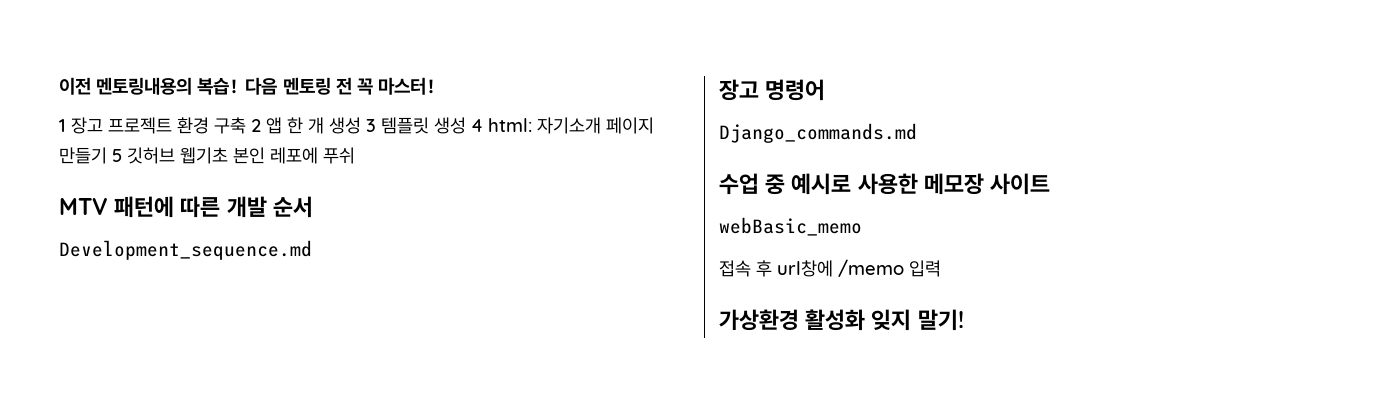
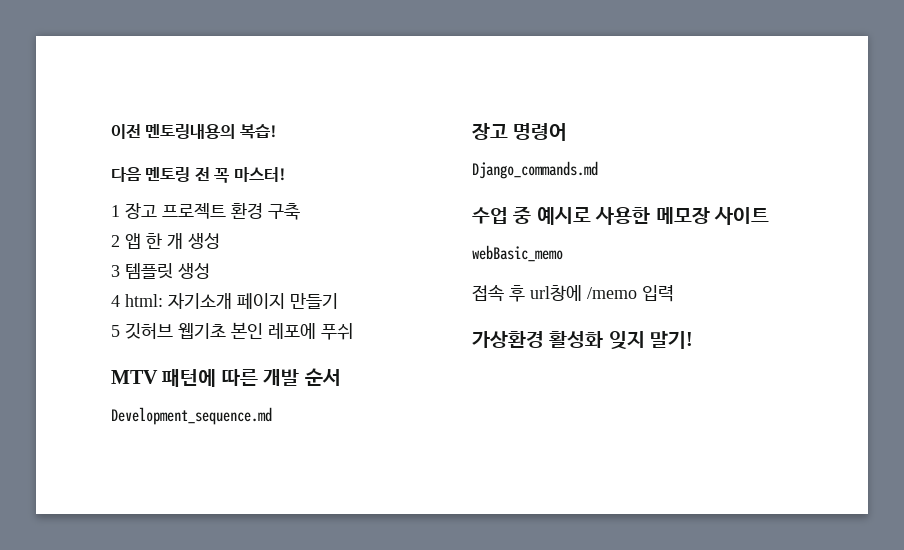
(241, 86) none -> (277, 131) //
(246, 125) none -> (300, 211) //
(361, 125) none -> (220, 241) //
(466, 125) none -> (210, 271) //
(107, 155) none -> (338, 301) //

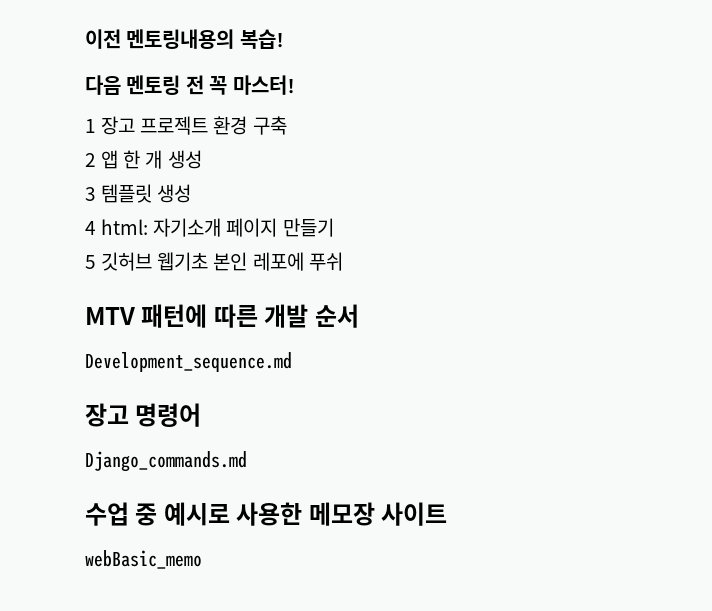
[472,285,674,302] [472,331,694,349] // 접속 후 url창에 /memo 입력 // 가상환경 활성화 잊지 말기! -> (202, 559) none

